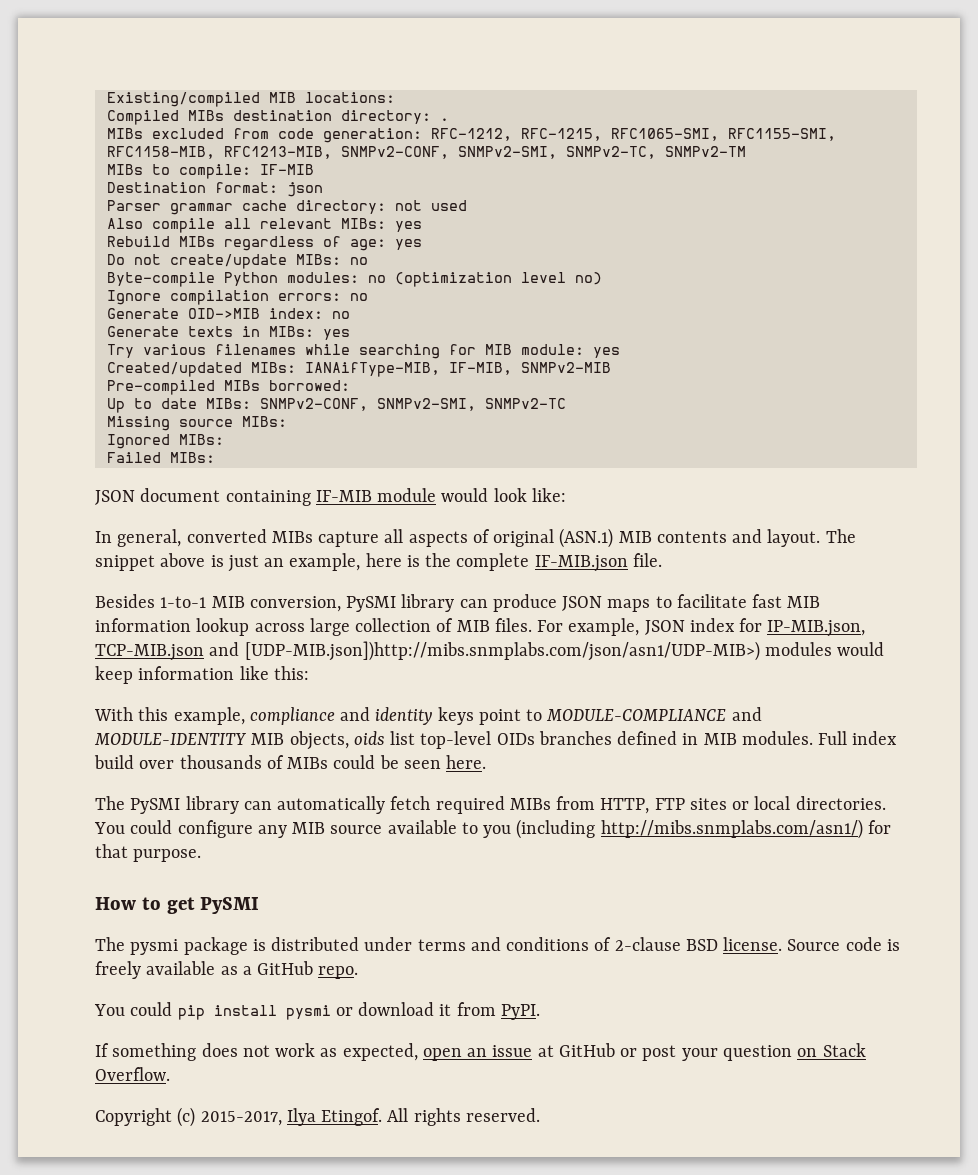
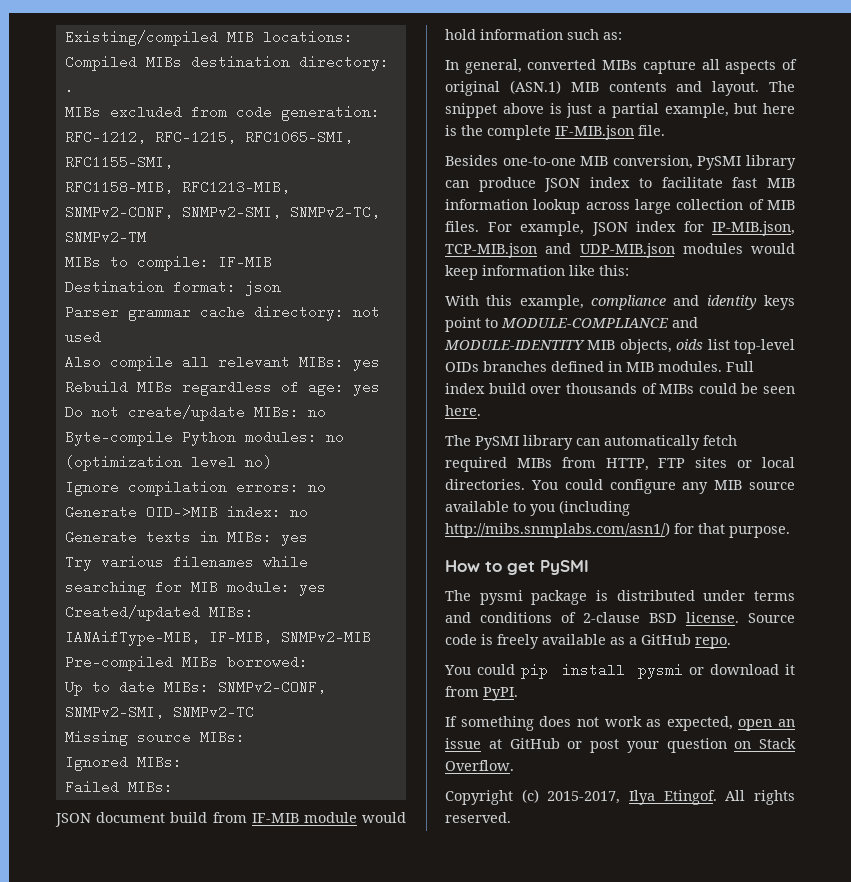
[225,490,311,506] containing -> [170,812,247,823] build from
[493,488,566,502] look like: -> [445,29,622,40] hold information such as:
[264,553,361,571] an example, -> [598,103,758,118] a partial example, but
[160,596,207,608] 1-to-1 -> [502,156,576,166] one-to-one
[607,599,651,612] maps -> [590,177,631,188] index
[244,641,760,661] [UDP-MIB.json])http://mibs.snmplabs.com/json/asn1/UDP-MIB>) -> [579,243,675,258] UDP-MIB.json

